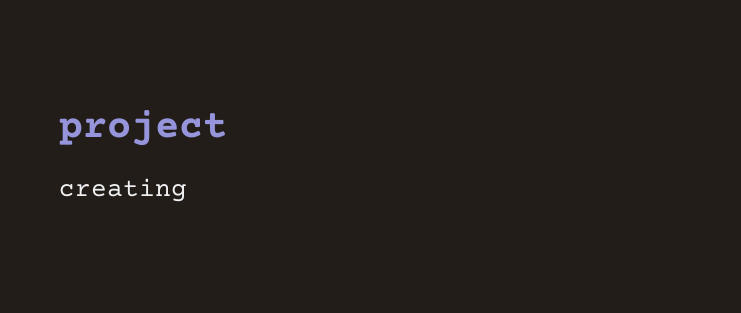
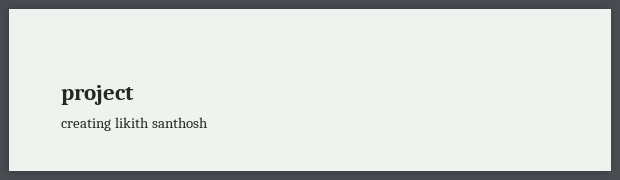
(187, 190) none -> [114,117,208,128] likith santhosh

